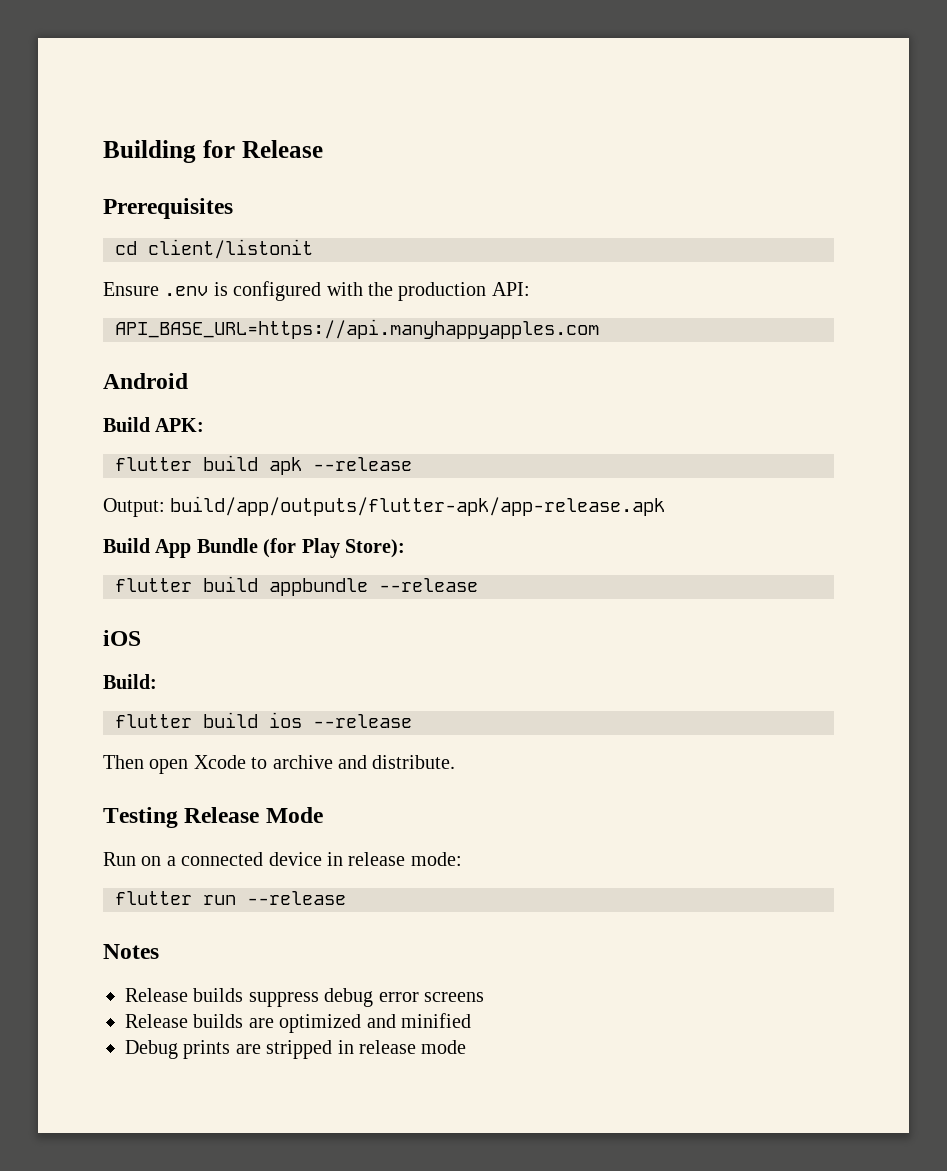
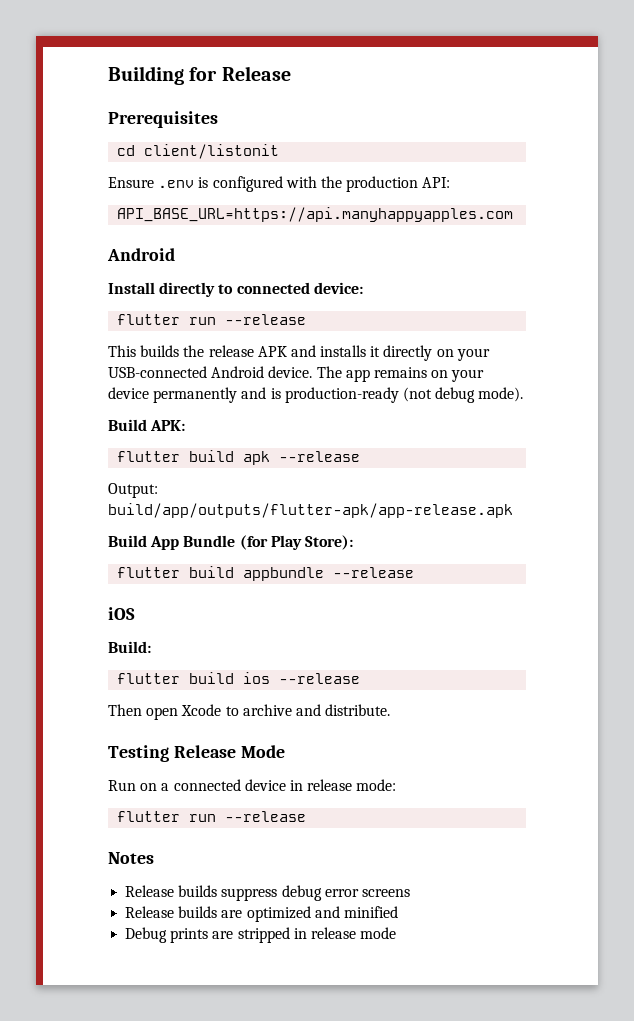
(188, 381) none -> [108,282,363,297] [117,314,307,325] [108,345,490,361] [108,366,485,382] [108,387,524,403] // Install directly to connected device: // flutter run --release // This builds the release APK and installs it directly on your USB-connected Android device. The app remains on your device permanently and is production-ready (not debug mode).

